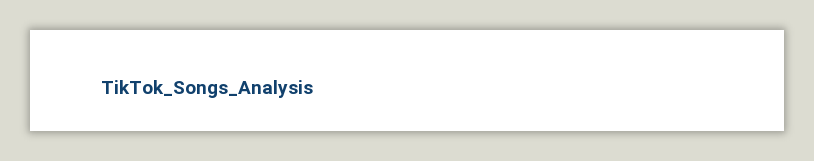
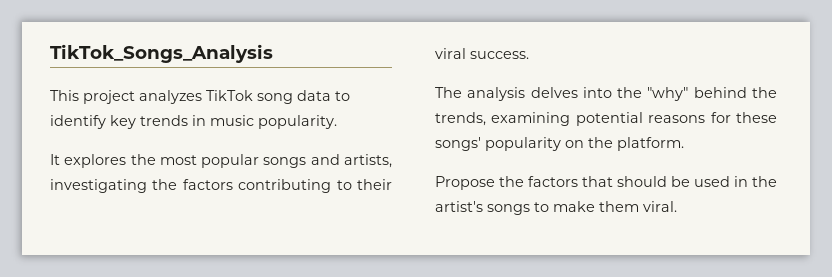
(313, 89) none -> [50,90,350,104] [50,115,337,129] [50,154,392,168] [50,179,392,193] [435,48,529,59] [435,87,777,101] [435,112,777,126] [435,137,684,151] [435,176,777,190] [435,201,677,215] // This project analyzes TikTok song data to identify key trends in music popularity. // It explores the most popular songs and artists, investigating the factors contributing to their viral success. // The analysis delves into the "why" behind the trends, examining potential reasons for these songs' popularity on the platform. // Propose the factors that should be used in the artist's songs to make them viral.

